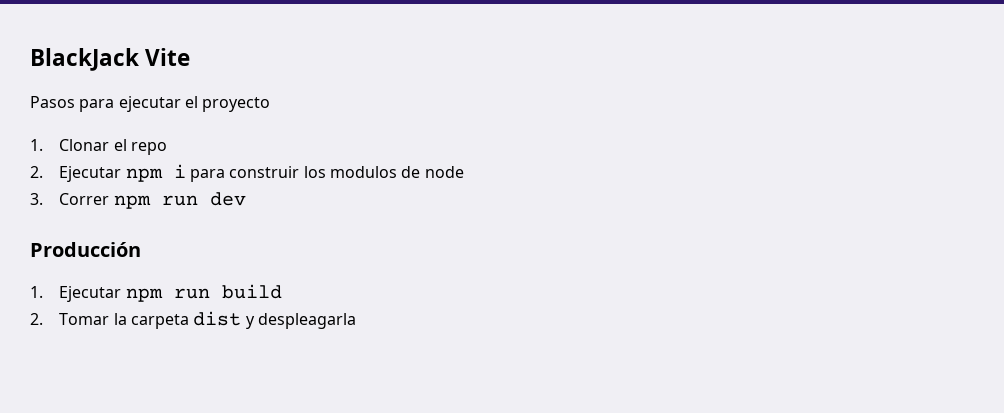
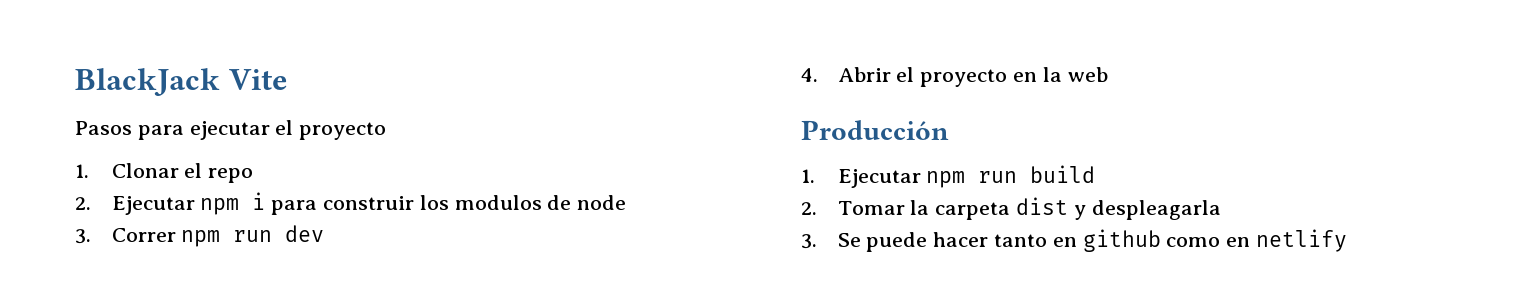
(246, 199) none -> [801,67,1108,87] // 4. Abrir el proyecto en la web
(357, 321) none -> [801,229,1348,252] // 3. Se puede hacer tanto en github como en netlify

